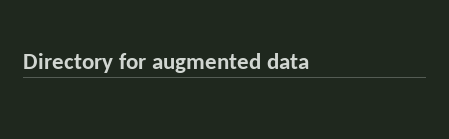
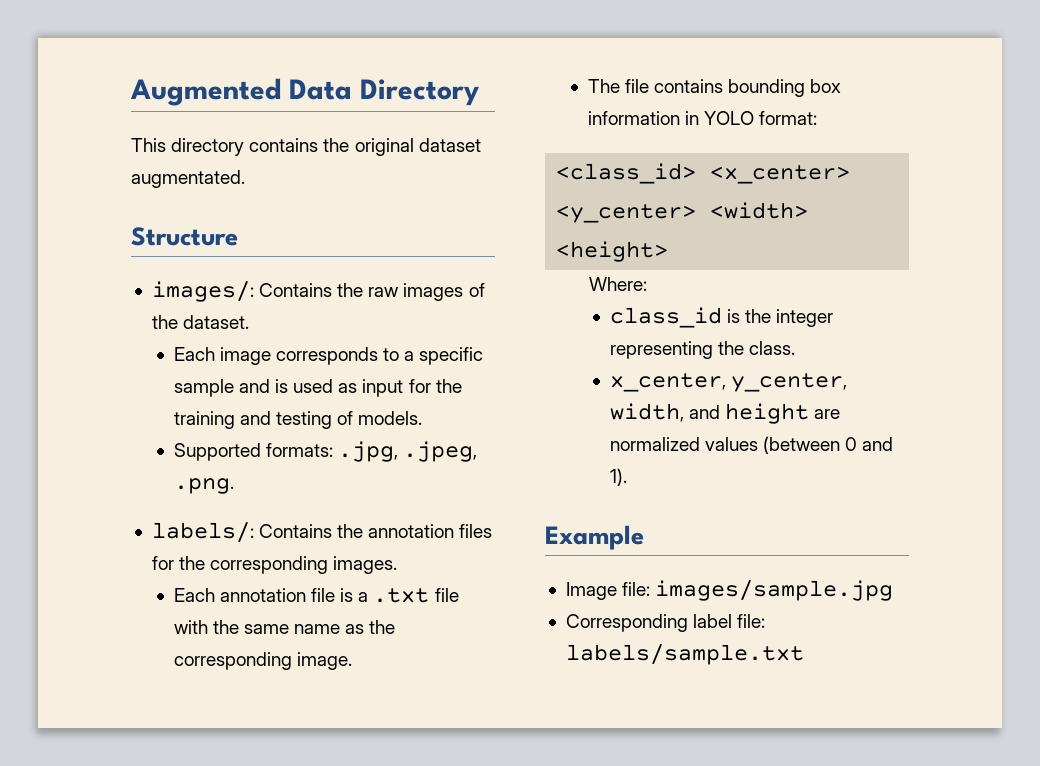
(23, 63) none -> [130,78,352,106] Augmented Data
[119,53,310,73] for augmented data -> [131,138,481,156] [131,170,245,188] [131,227,238,246] [151,281,485,302] [151,315,250,329] [173,347,484,365] [173,379,462,397] [173,411,423,429] [173,441,478,462] [173,478,234,494] [151,522,493,543] [151,556,398,574] [173,588,459,603] [173,620,396,634] [173,652,352,670] [587,79,842,97] [587,111,818,125] [556,163,851,184] [556,202,809,223] [556,241,669,262] [588,277,647,291] [609,307,834,328] [609,341,795,359] [609,373,847,392] [609,403,841,424] [609,436,894,454] [609,468,627,486] [545,525,644,550] [565,580,894,601] [565,614,766,632] [565,644,804,665] // This directory contains the original dataset augmentated. // Structure // images/: Contains the raw images of the dataset. // Each image corresponds to a specific sample and is used as input for the training and testing of models. // Supported formats: .jpg, .jpeg, .png. // labels/: Contains the annotation files for the corresponding images. // Each annotation file is a .txt file with the same name as the corresponding image. // The file contains bounding box information in YOLO format: // <class_id> <x_center> <y_center> <width> <height> // Where: // class_id is the integer representing the class. // x_center, y_center, width, and height are normalized values (between 0 and 1). // Example // Image file: images/sample.jpg // Corresponding label file: labels/sample.txt

